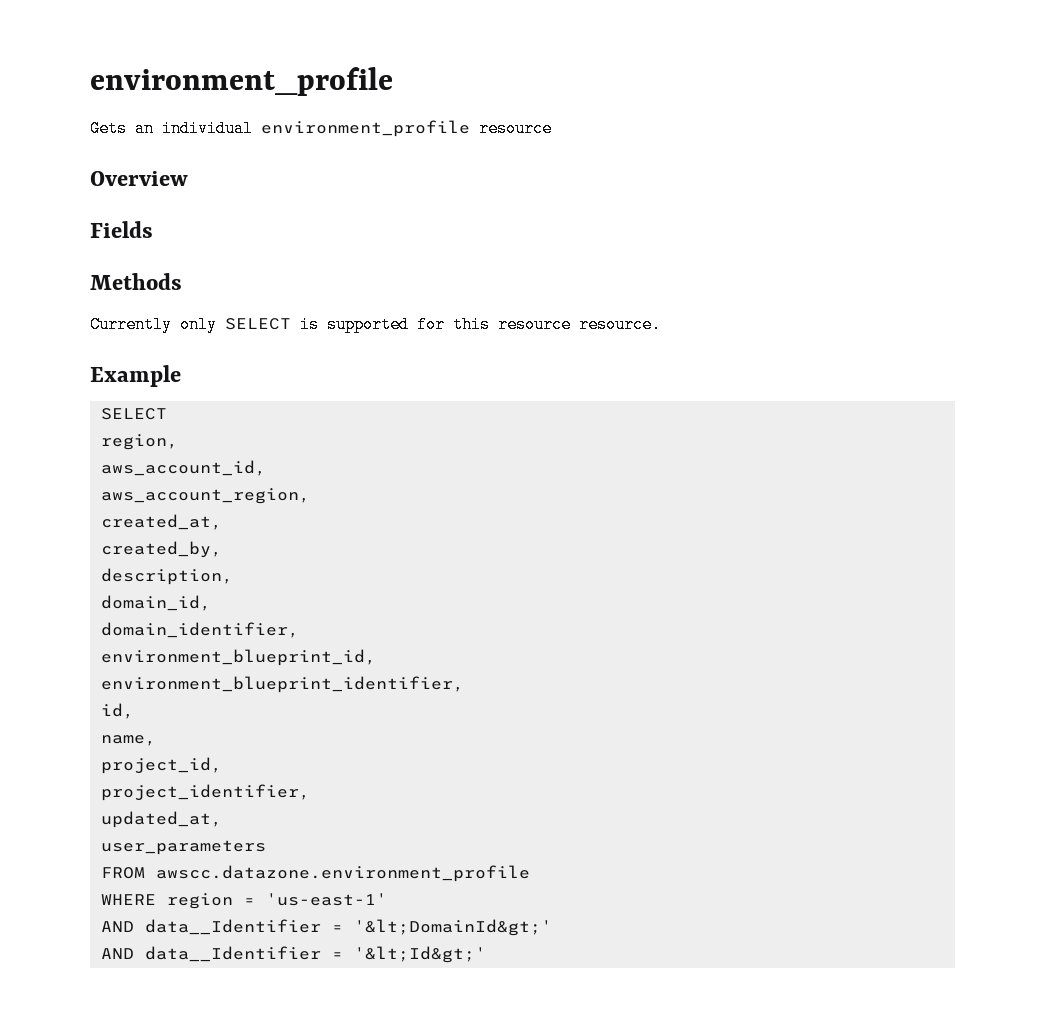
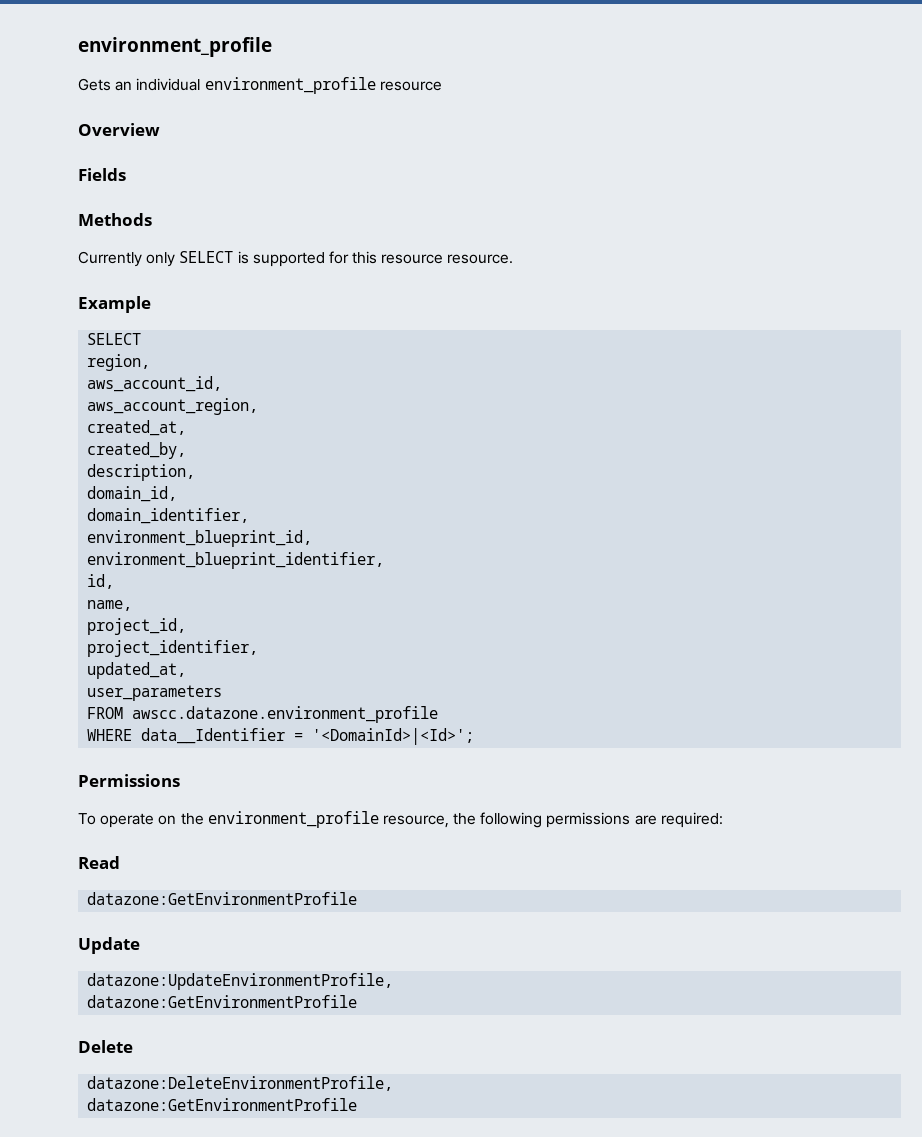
[166,893,387,909] [100,919,552,936] [100,946,486,963] region = 'us-east-1' // AND data__Identifier = '&lt;DomainId&gt;' // AND data__Identifier = '&lt;Id&gt;' -> [141,728,475,745] [78,774,180,787] [78,811,723,828] [78,856,120,869] [87,892,358,905] [78,937,140,954] [87,973,394,990] [87,995,358,1008] [78,1040,133,1053] [87,1076,394,1091] [87,1098,358,1111] data__Identifier = '<DomainId>|<Id>'; // Permissions // To operate on the environment_profile resource, the following permissions are required: // Read // datazone:GetEnvironmentProfile // Update // datazone:UpdateEnvironmentProfile, // datazone:GetEnvironmentProfile // Delete // datazone:DeleteEnvironmentProfile, // datazone:GetEnvironmentProfile

